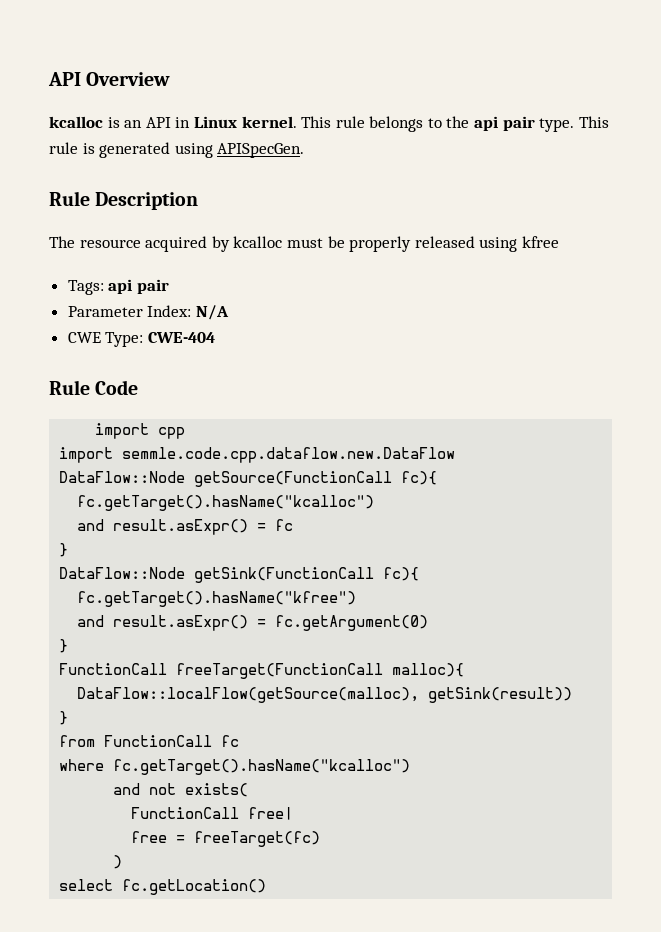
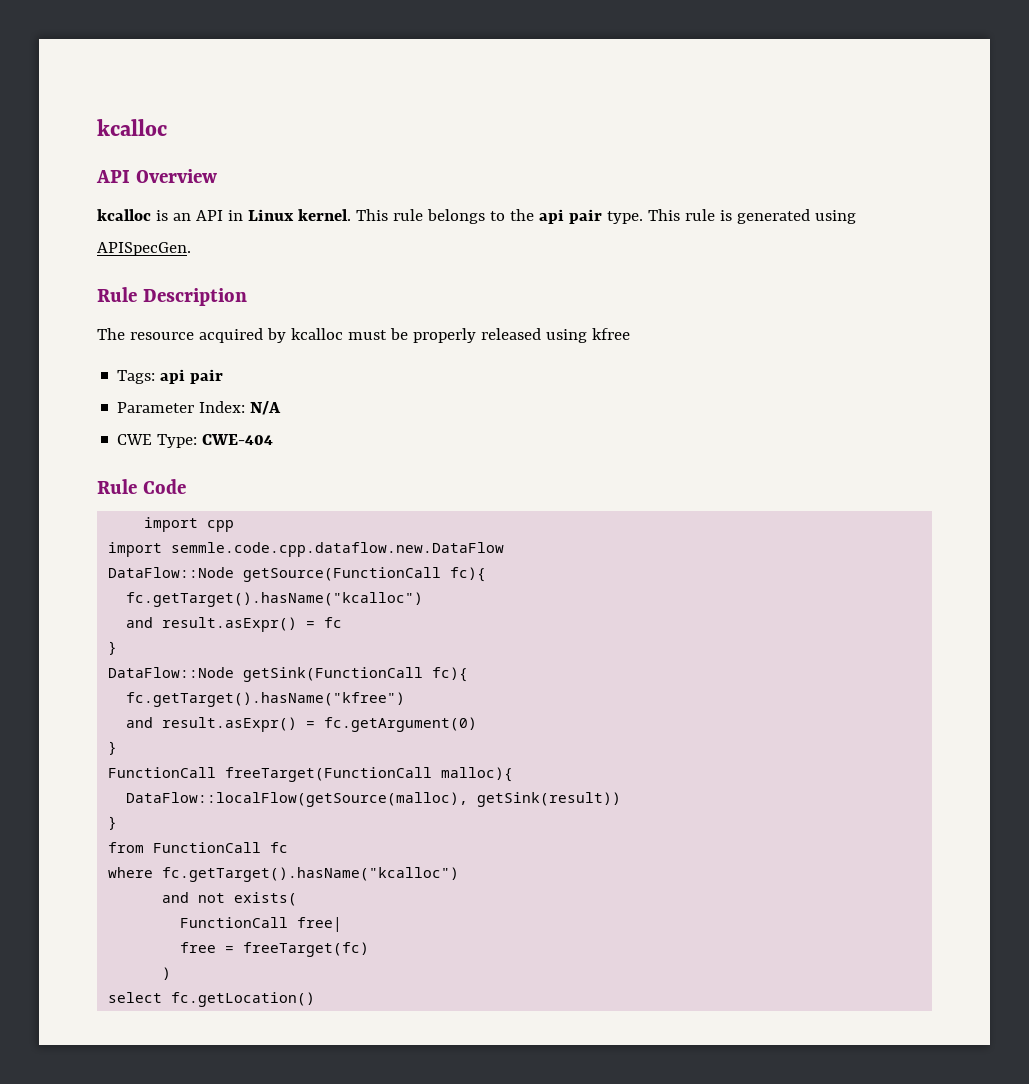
(48, 79) none -> [97,119,167,136] kcalloc //

